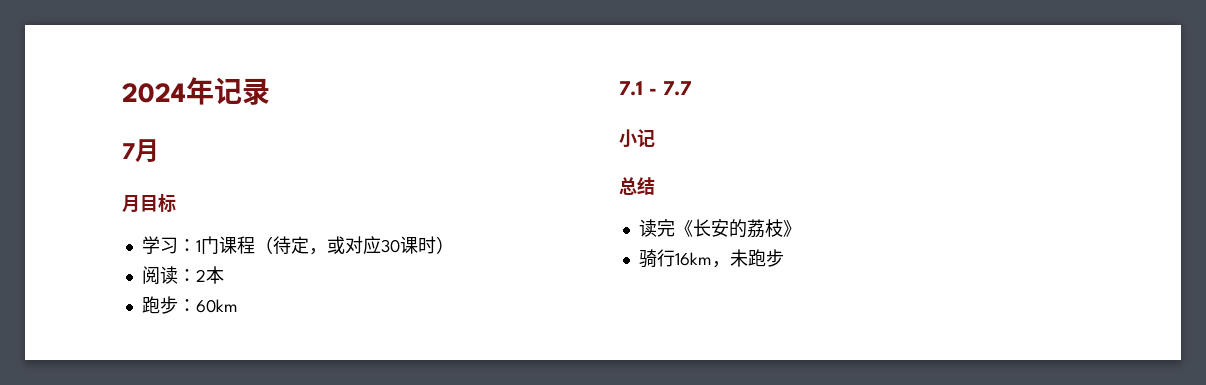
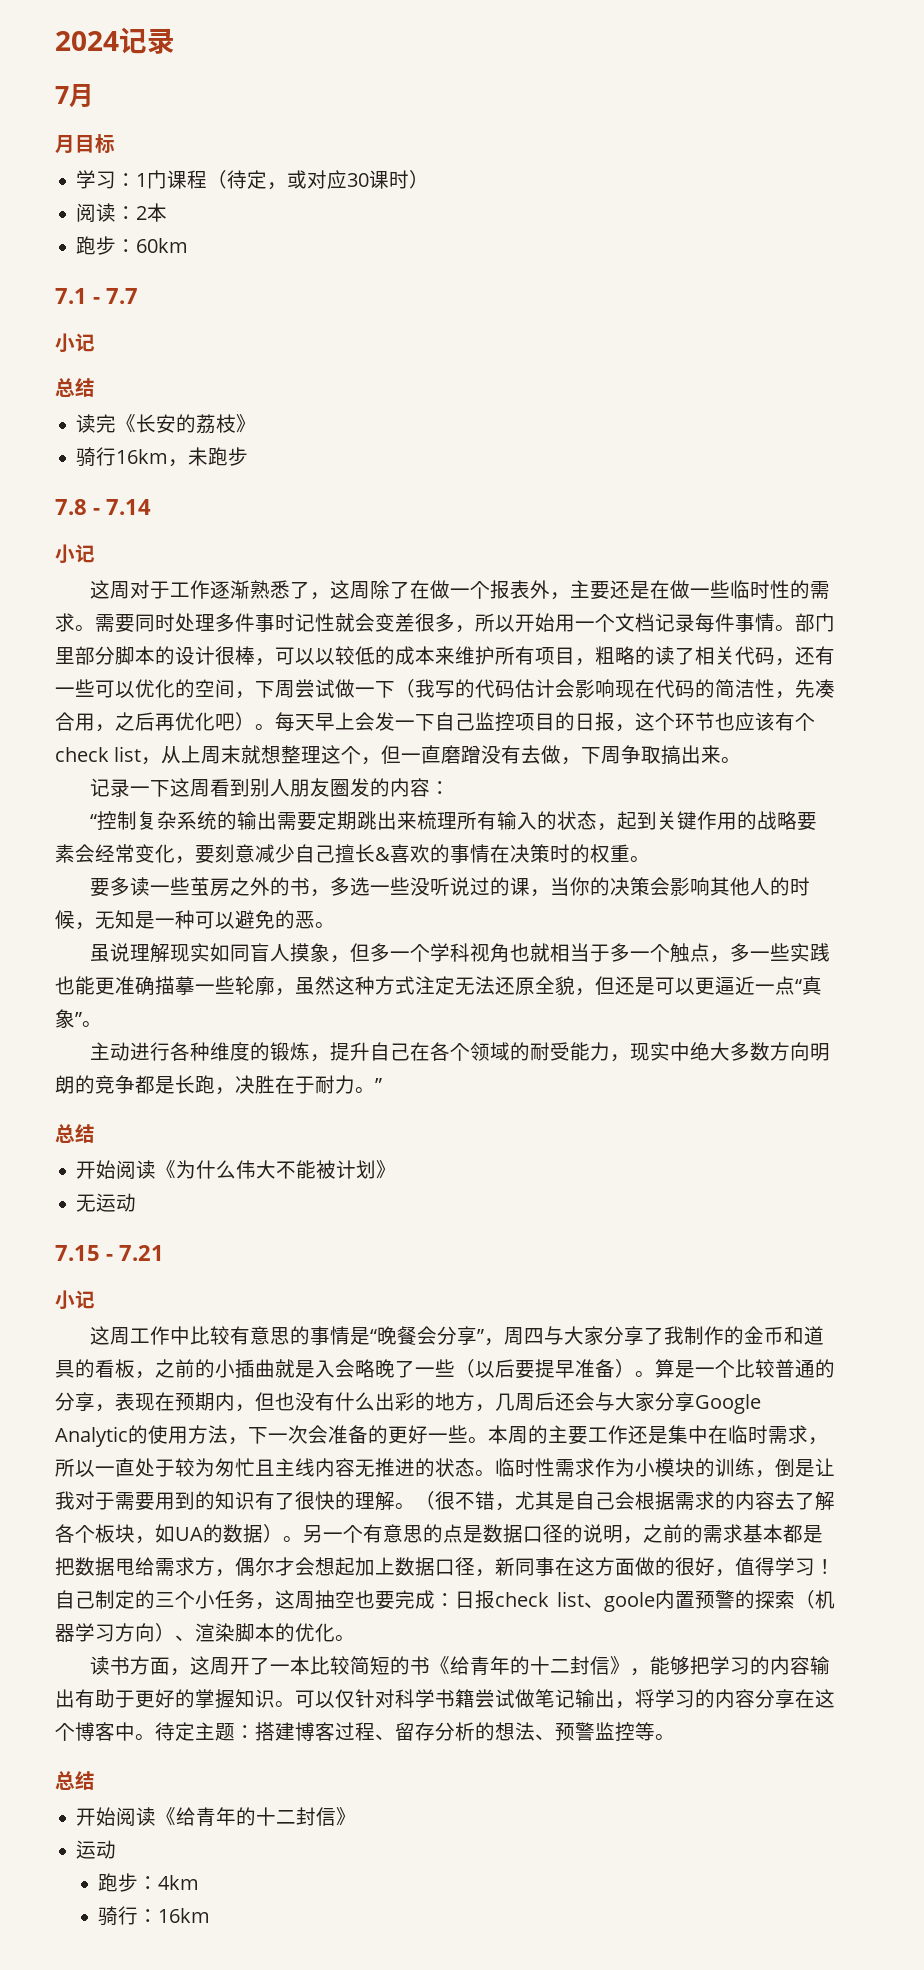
[186,77,214,105] 年 -> (119, 41) none
(784, 258) none -> [55,499,151,515] [55,544,95,564] [89,580,830,600] [55,613,835,633] [55,646,835,666] [55,679,835,699] [55,712,815,732] [55,745,742,765] [89,778,450,797] [89,811,817,831] [55,844,650,864] [89,877,810,897] [55,910,335,930] [89,943,830,963] [55,976,822,996] [55,1009,102,1028] [89,1042,830,1062] [55,1075,382,1095] [55,1124,95,1143] [76,1160,397,1179] [76,1193,137,1212] [55,1245,164,1261] [55,1290,95,1310] [89,1326,824,1346] [55,1359,835,1379] [55,1392,761,1414] [55,1425,828,1447] [55,1458,835,1478] [55,1491,835,1511] [55,1524,823,1544] [55,1557,835,1577] [55,1590,835,1612] [55,1623,355,1642] [89,1656,830,1676] [55,1689,835,1709] [55,1722,675,1742] [55,1771,95,1790] [76,1807,357,1827] [76,1840,117,1859] [98,1873,200,1892] [98,1906,211,1926] // 7.8 - 7.14 // 小记 // 这周对于工作逐渐熟悉了，这周除了在做一个报表外，主要还是在做一些临时性的需求。需要同时处理多件事时记性就会变差很多，所以开始用一个文档记录每件事情。部门里部分脚本的设计很棒，可以以较低的成本来维护所有项目，粗略的读了相关代码，还有一些可以优化的空间，下周尝试做一下（我写的代码估计会影响现在代码的简洁性，先凑合用，之后再优化吧）。每天早上会发一下自己监控项目的日报，这个环节也应该有个check list，从上周末就想整理这个，但一直磨蹭没有去做，下周争取搞出来。 // 记录一下这周看到别人朋友圈发的内容： // “控制复杂系统的输出需要定期跳出来梳理所有输入的状态，起到关键作用的战略要素会经常变化，要刻意减少自己擅长&喜欢的事情在决策时的权重。 // 要多读一些茧房之外的书，多选一些没听说过的课，当你的决策会影响其他人的时候，无知是一种可以避免的恶。 // 虽说理解现实如同盲人摸象，但多一个学科视角也就相当于多一个触点，多一些实践也能更准确描摹一些轮廓，虽然这种方式注定无法还原全貌，但还是可以更逼近一点“真象”。 // 主动进行各种维度的锻炼，提升自己在各个领域的耐受能力，现实中绝大多数方向明朗的竞争都是长跑，决胜在于耐力。” // 总结 // 开始阅读《为什么伟大不能被计划》 // 无运动 // 7.15 - 7.21 // 小记 // 这周工作中比较有意思的事情是“晚餐会分享”，周四与大家分享了我制作的金币和道具的看板，之前的小插曲就是入会略晚了一些（以后要提早准备）。算是一个比较普通的分享，表现在预期内，但也没有什么出彩的地方，几周后还会与大家分享Google Analytic的使用方法，下一次会准备的更好一些。本周的主要工作还是集中在临时需求，所以一直处于较为匆忙且主线内容无推进的状态。临时性需求作为小模块的训练，倒是让我对于需要用到的知识有了很快的理解。（很不错，尤其是自己会根据需求的内容去了解各个板块，如UA的数据）。另一个有意思的点是数据口径的说明，之前的需求基本都是把数据甩给需求方，偶尔才会想起加上数据口径，新同事在这方面做的很好，值得学习！自己制定的三个小任务，这周抽空也要完成：日报check list、goole内置预警的探索（机器学习方向）、渲染脚本的优化。 // 读书方面，这周开了一本比较简短的书《给青年的十二封信》，能够把学习的内容输出有助于更好的掌握知识。可以仅针对科学书籍尝试做笔记输出，将学习的内容分享在这个博客中。待定主题：搭建博客过程、留存分析的想法、预警监控等。 // 总结 // 开始阅读《给青年的十二封信》 // 运动 // 跑步：4km // 骑行：16km

